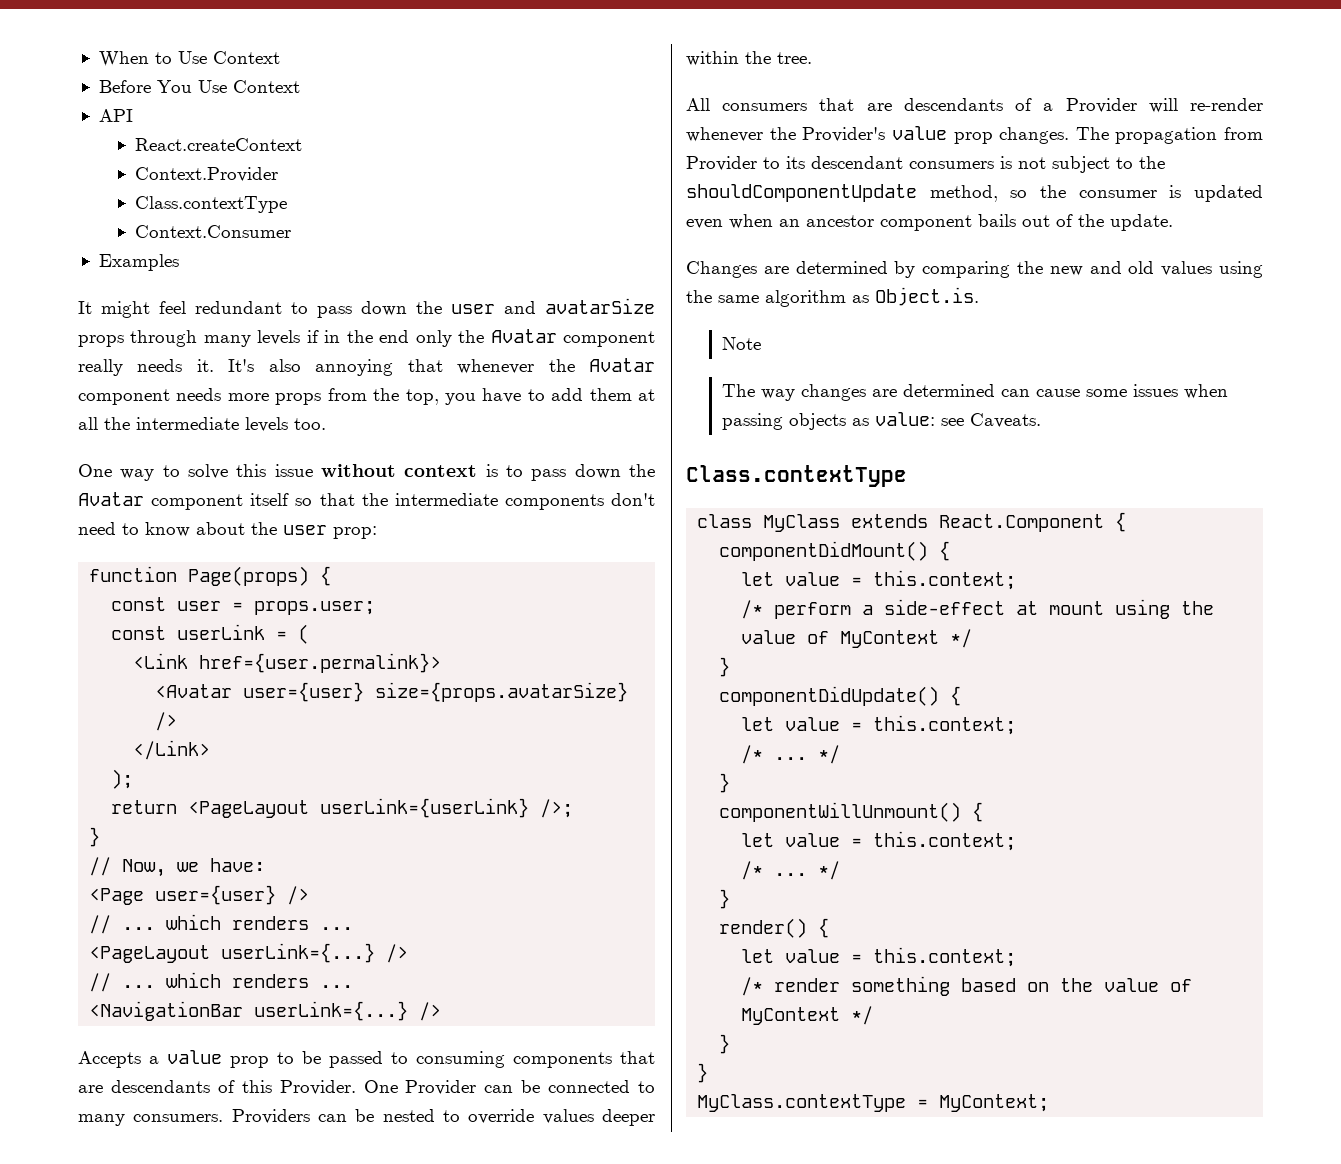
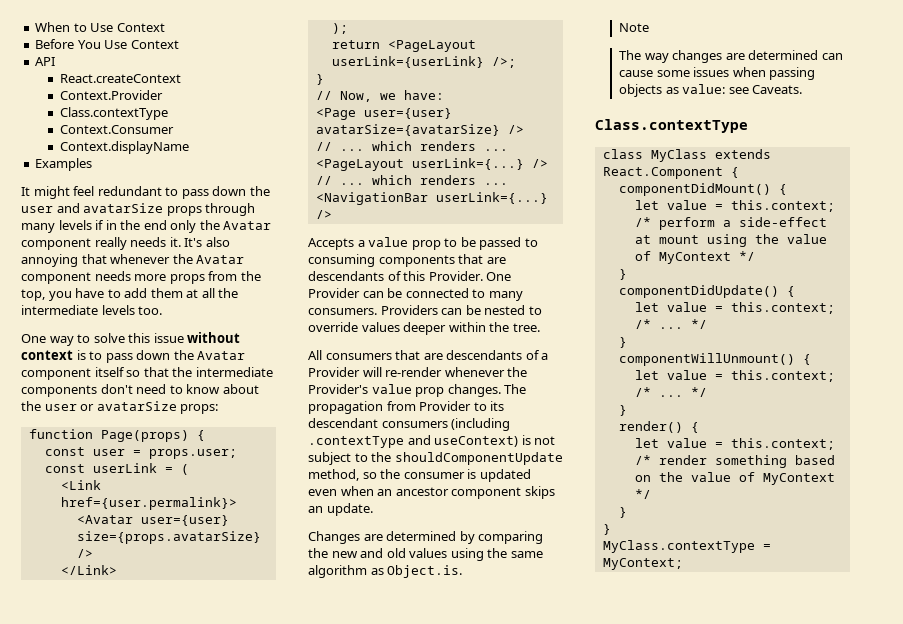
(292, 231) none -> [59,141,189,154] // Context.displayName
[333,526,377,539] prop: -> [80,401,219,414] or avatarSize props:
(277, 895) none -> [315,124,500,136] avatarSize={avatarSize}
(994, 165) none -> [451,418,511,431] [308,435,519,448] (including .contextType and useContext)
[978,214,1104,227] bails out of the -> [524,486,555,499] [308,506,323,513] skips an

